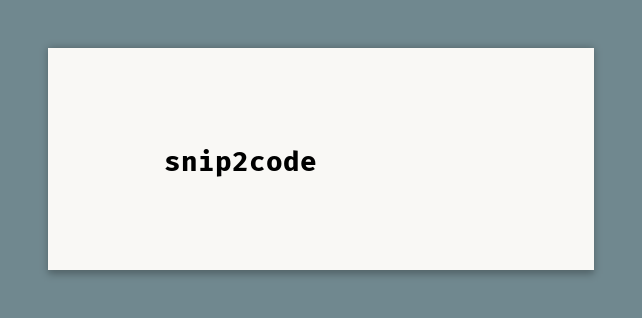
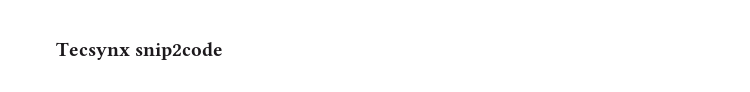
(164, 163) none -> [56,42,130,60] Tecsynx

